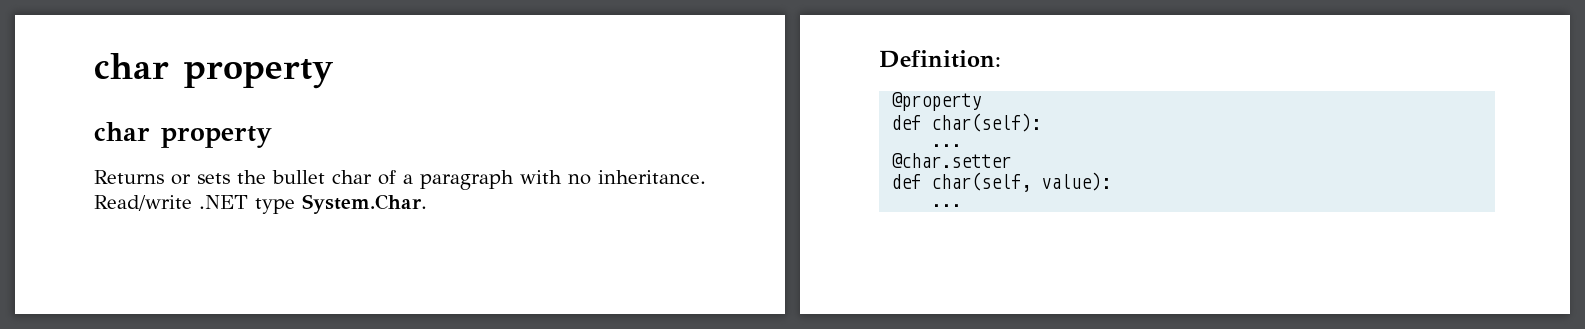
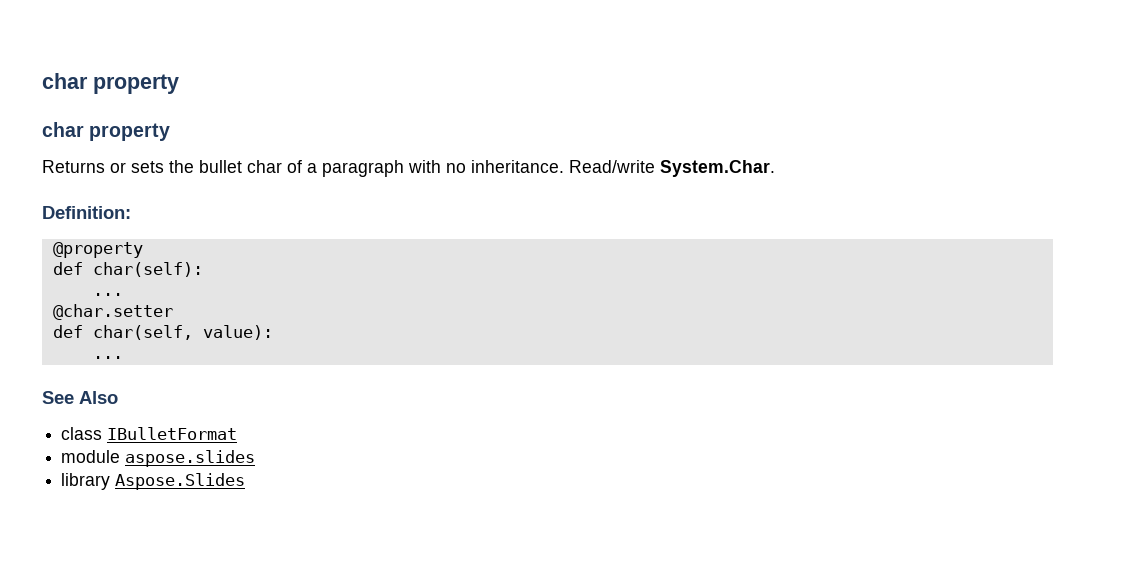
[199,195,295,214] .NET type -> (655, 166) none
(962, 205) none -> [42,391,118,404] [61,427,238,440] [61,450,256,467] [61,473,246,490] // See Also // class IBulletFormat // module aspose.slides // library Aspose.Slides

